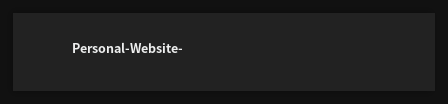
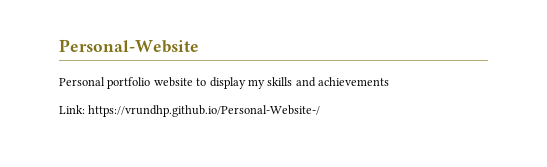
[72,42,183,53] Personal-Website- -> [59,39,199,53] [59,77,389,89] [59,105,321,117] Personal-Website // Personal portfolio website to display my skills and achievements // Link: https://vrundhp.github.io/Personal-Website-/

